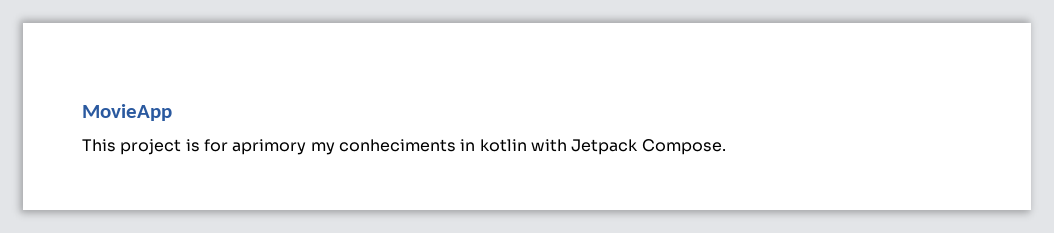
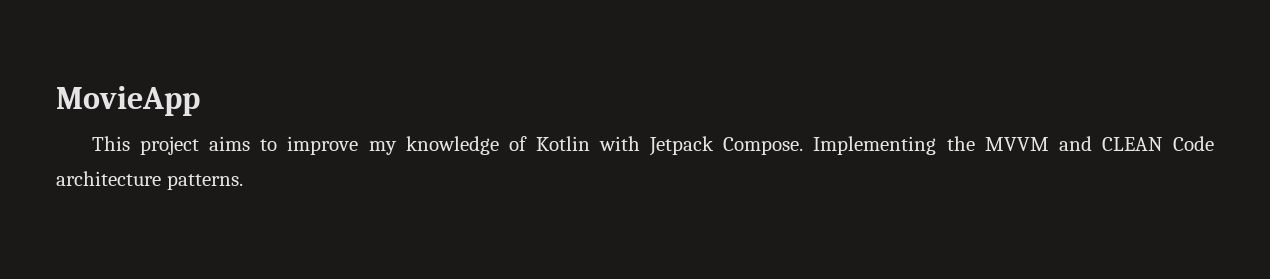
[185,139,726,155] is for aprimory my conheciments in kotlin with Jetpack Compose. -> [209,136,1214,156] [56,171,243,190] aims to improve my knowledge of Kotlin with Jetpack Compose. Implementing the MVVM and CLEAN Code architecture patterns.

